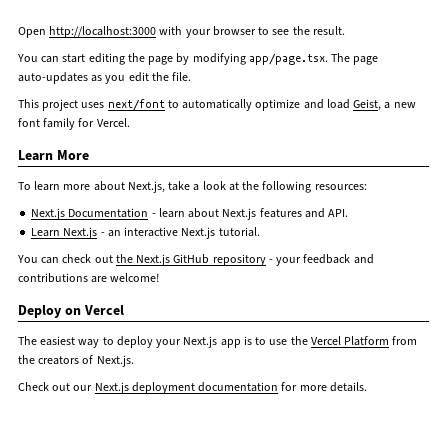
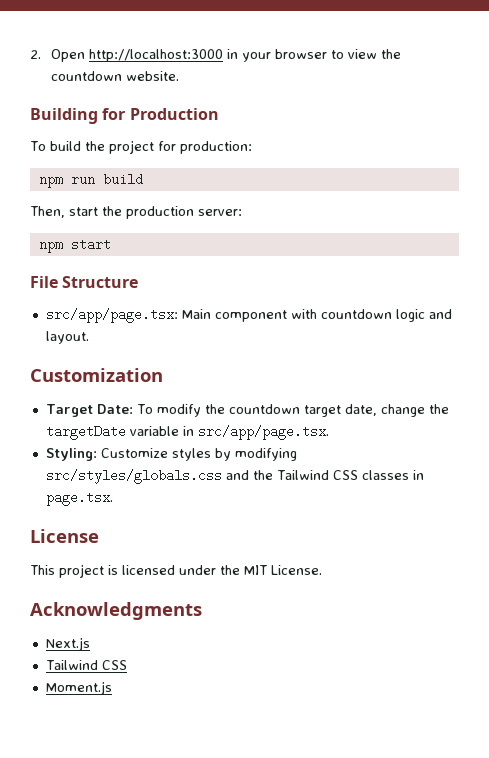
(18, 32) none -> [30,50,41,59] 2.
[159,26,183,35] with -> [226,49,238,59] in
[272,26,345,35] [17,53,379,65] [18,72,192,84] [18,99,416,111] [18,118,130,130] [18,150,89,161] [18,181,367,193] [31,208,349,220] [31,227,260,239] [17,254,374,266] [18,273,160,283] [18,305,124,318] [18,336,418,348] [18,355,134,367] [18,382,367,394] see the result. // You can start editing the page by modifying app/page.tsx. The page auto-updates as you edit the file. // This project uses next/font to automatically optimize and load Geist, a new font family for Vercel. // Learn More // To learn more about Next.js, take a look at the following resources: // Next.js Documentation - learn about Next.js features and API. // Learn Next.js - an interactive Next.js tutorial. // You can check out the Next.js GitHub repository - your feedback and contributions are welcome! // Deploy on Vercel // The easiest way to deploy your Next.js app is to use the Vercel Platform from the creators of Next.js. // Check out our Next.js deployment documentation for more details. -> [347,49,401,59] [50,71,179,81] [30,108,219,124] [30,140,252,154] [38,173,143,188] [30,206,242,219] [38,238,111,253] [30,276,139,288] [45,308,452,323] [45,331,89,344] [30,368,163,382] [45,404,449,417] [45,425,329,440] [45,448,297,461] [45,469,424,484] [45,491,113,506] [30,529,99,543] [30,564,322,578] [30,602,202,620] [45,637,90,651] [45,660,127,670] [45,681,112,695] view the countdown website. // Building for Production // To build the project for production: // npm run build // Then, start the production server: // npm start // File Structure // src/app/page.tsx: Main component with countdown logic and layout. // Customization // Target Date: To modify the countdown target date, change the targetDate variable in src/app/page.tsx. // Styling: Customize styles by modifying src/styles/globals.css and the Tailwind CSS classes in page.tsx. // License // This project is licensed under the MIT License. // Acknowledgments // Next.js // Tailwind CSS // Moment.js

